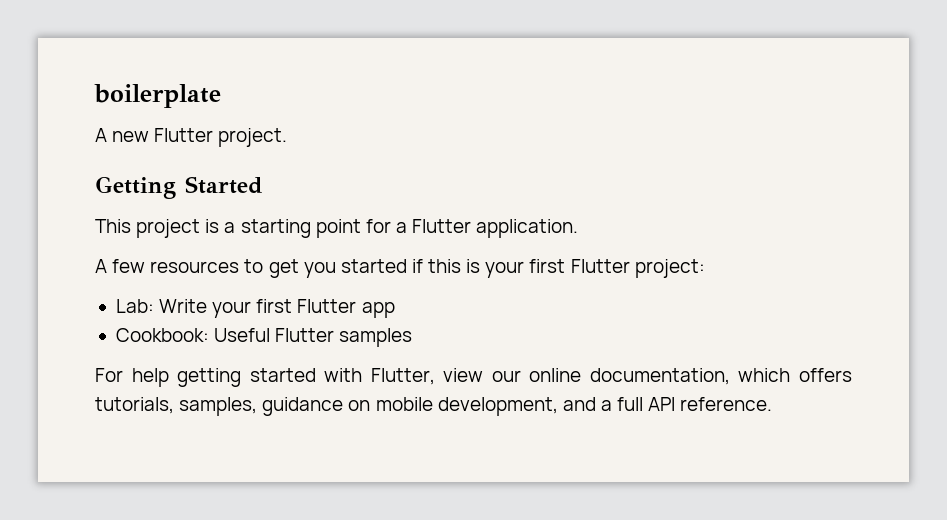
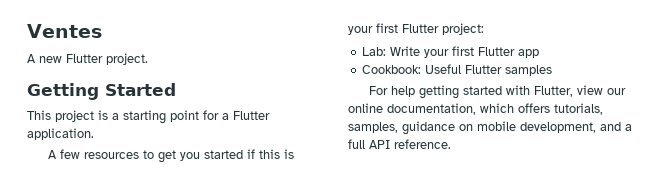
[94,84,221,108] boilerplate -> [27,24,102,38] Ventes

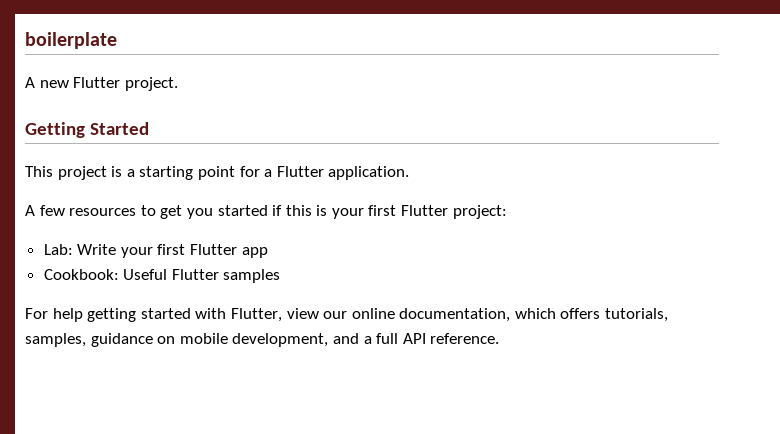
[27,24,102,38] Ventes -> [25,32,117,49] boilerplate

